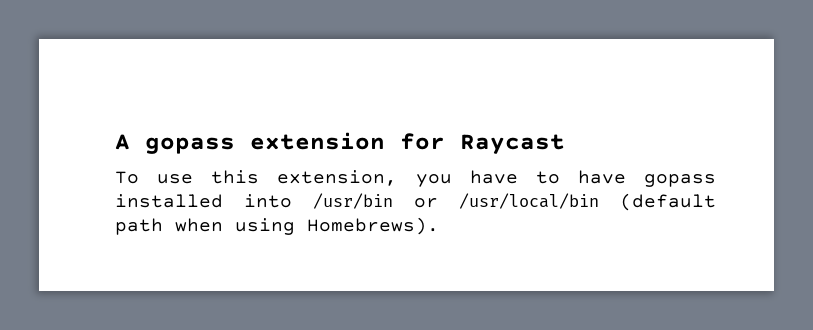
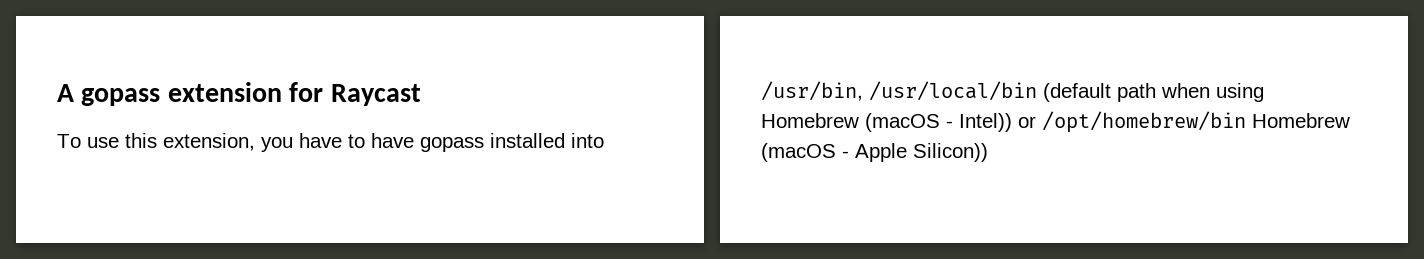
[313,193,438,209] /usr/bin or -> [761,81,863,101] /usr/bin,
[307,217,439,235] Homebrews). -> [761,111,1350,133] [761,143,988,162] Homebrew (macOS - Intel)) or /opt/homebrew/bin Homebrew (macOS - Apple Silicon))

